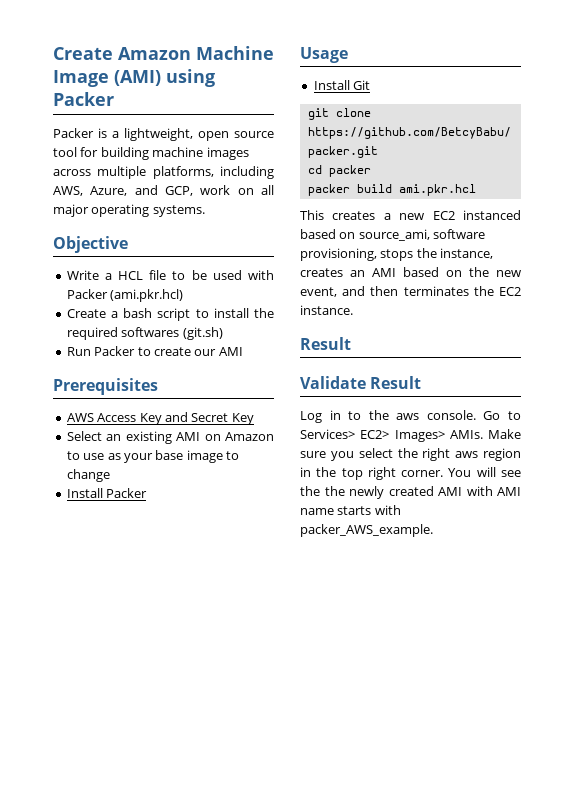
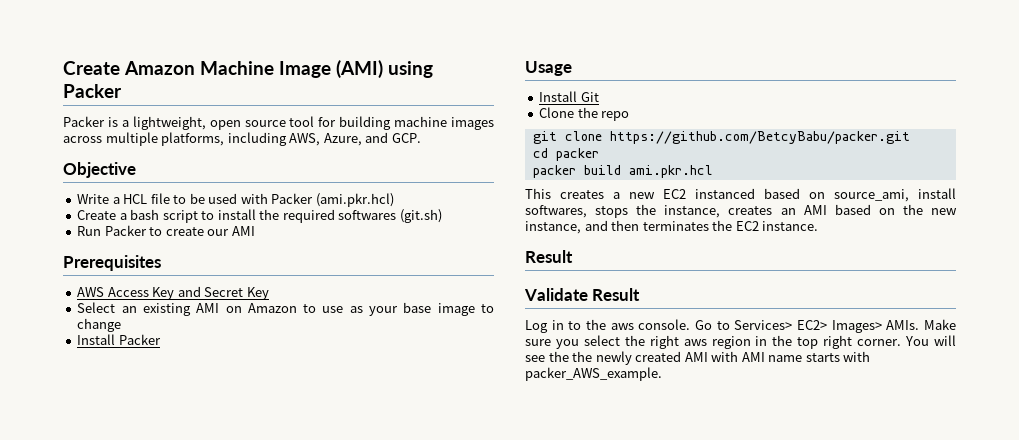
[165,185,274,196] [53,204,205,217] GCP, work on all major operating systems. -> [391,133,421,143] GCP.
(371, 85) none -> [539,107,630,121] // Clone the repo
[433,229,486,239] [300,248,377,261] software provisioning, -> [918,188,956,199] [525,205,587,218] install softwares,
[300,287,337,297] event, -> [525,221,581,234] instance,

